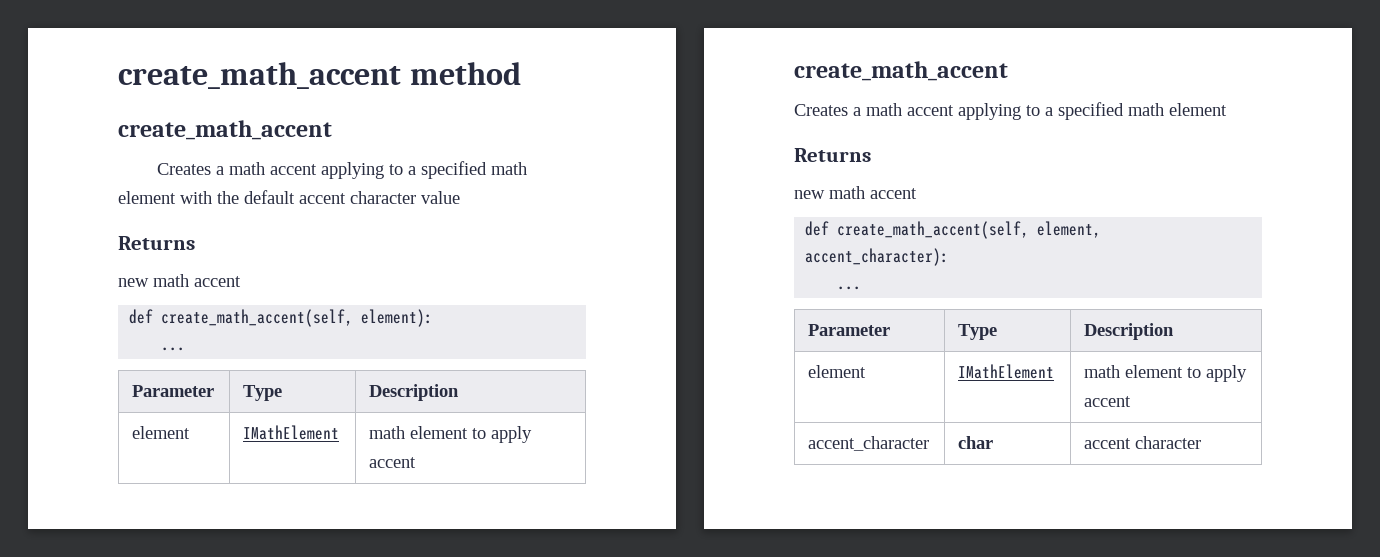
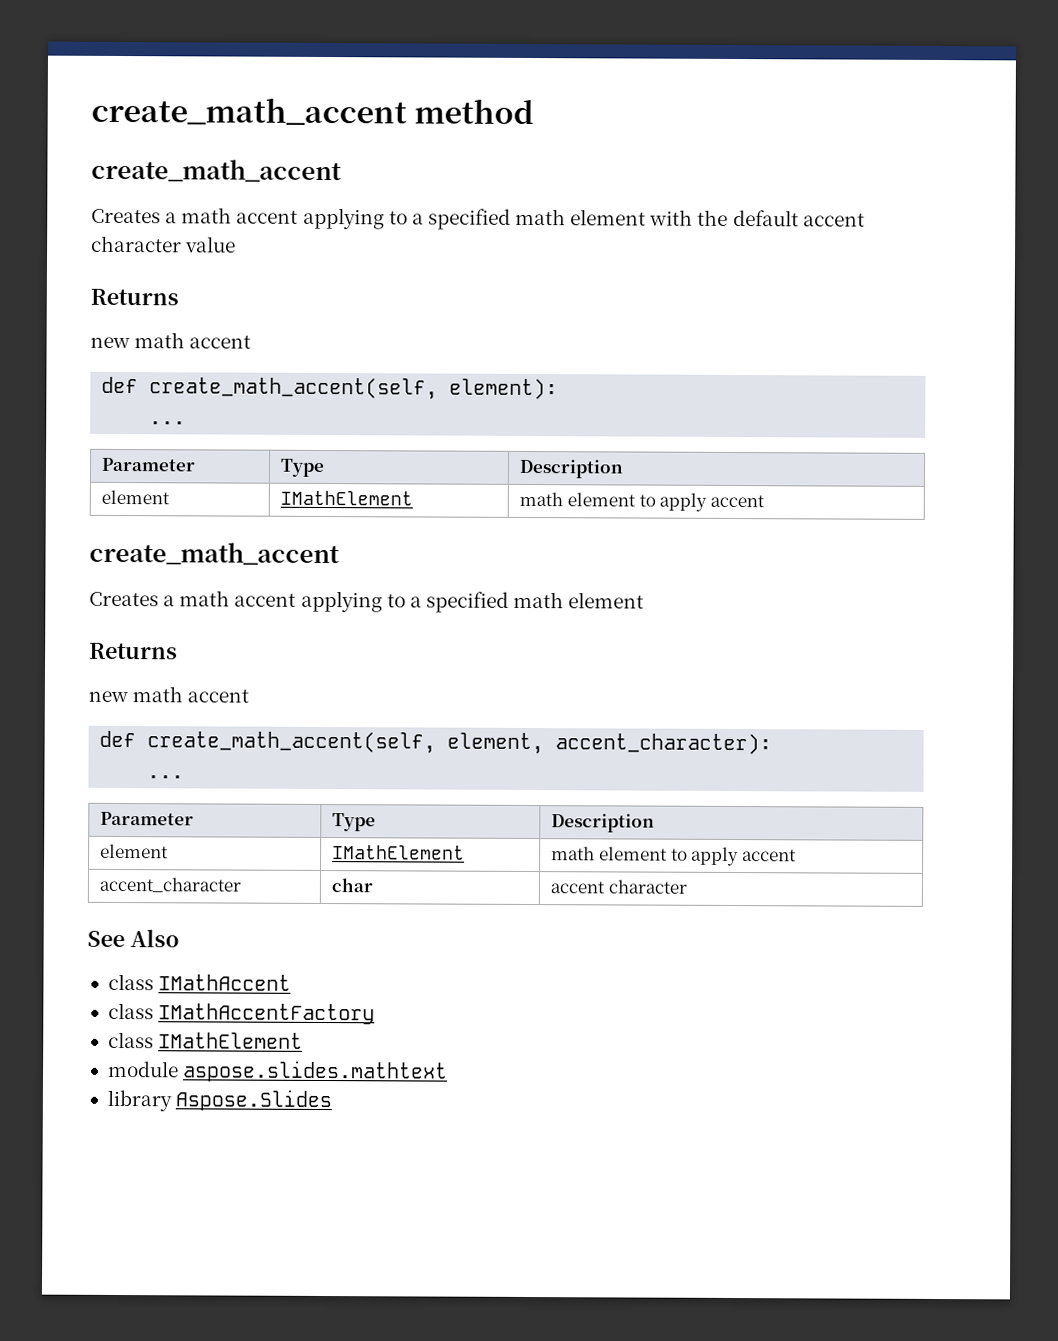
(1202, 442) none -> [87,929,179,948] [107,973,292,991] [107,1002,376,1025] [107,1031,304,1049] [107,1060,449,1083] [106,1089,333,1112] // See Also // class IMathAccent // class IMathAccentFactory // class IMathElement // module aspose.slides.mathtext // library Aspose.Slides

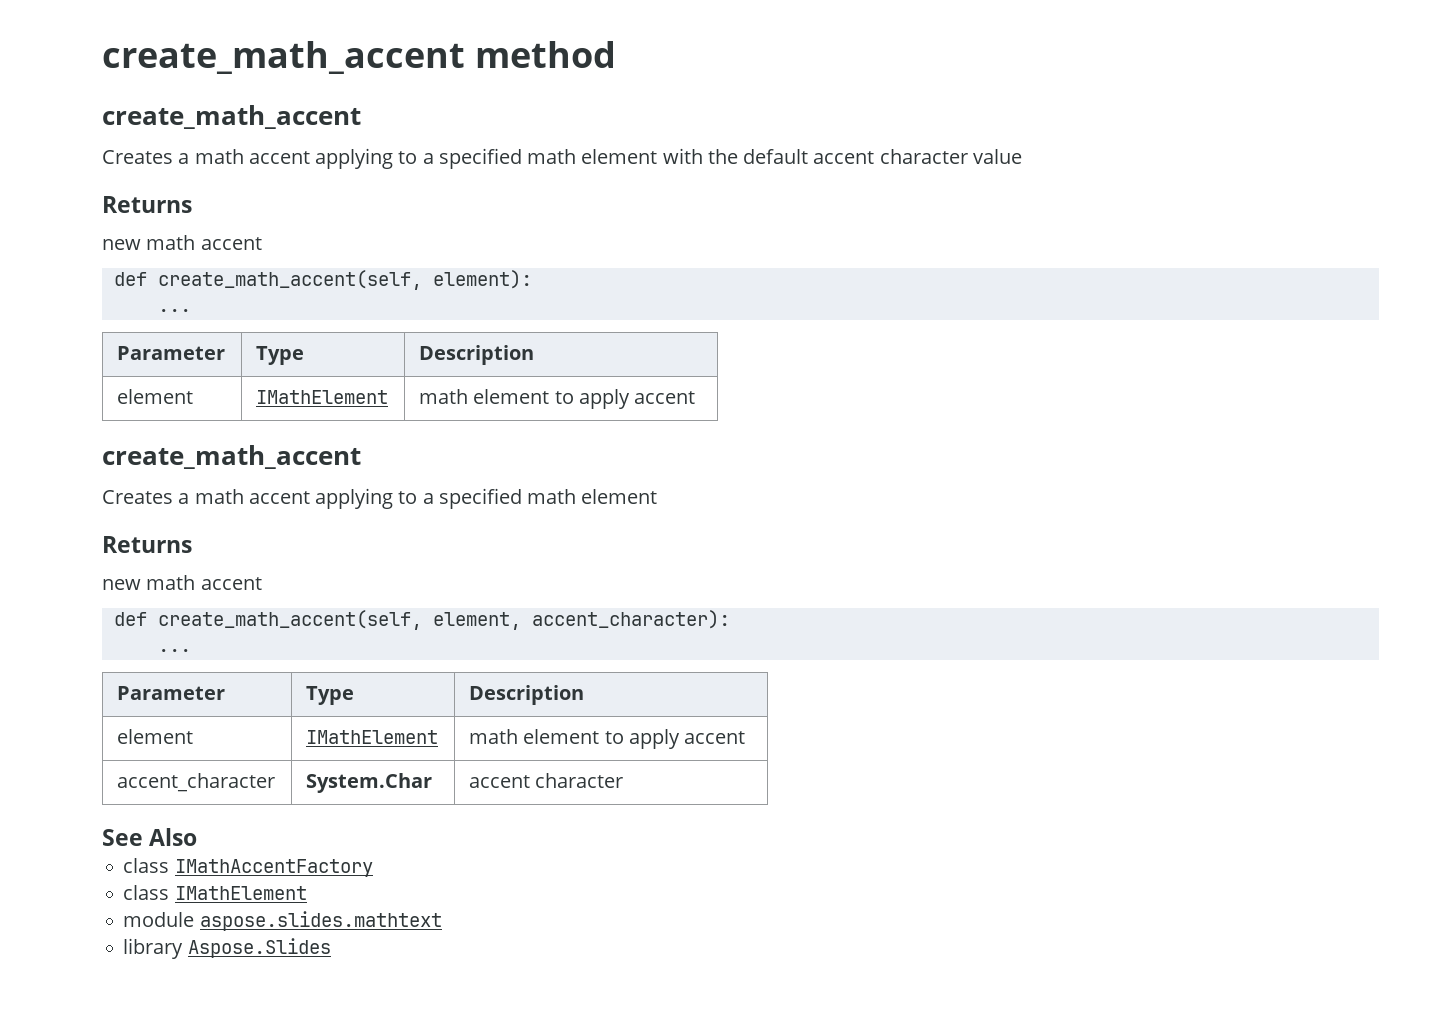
[331,878,374,893] char -> [306,773,433,793] System.Char
[107,973,292,991] // class IMathAccent -> (198, 837) none

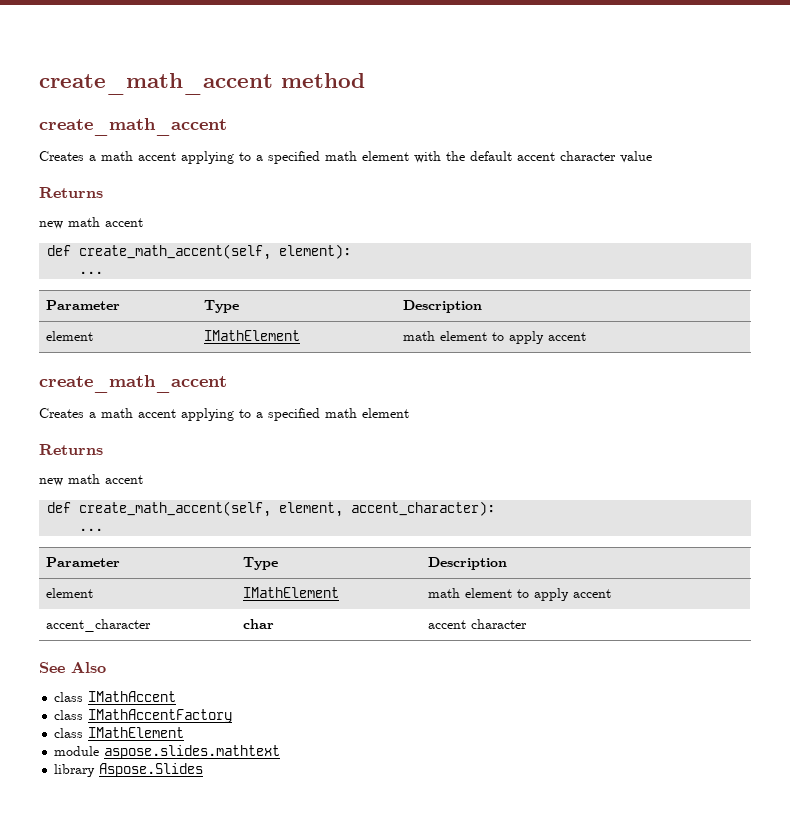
[306,773,433,793] System.Char -> [242,619,274,629] char
(198, 837) none -> [54,691,177,702] // class IMathAccent

